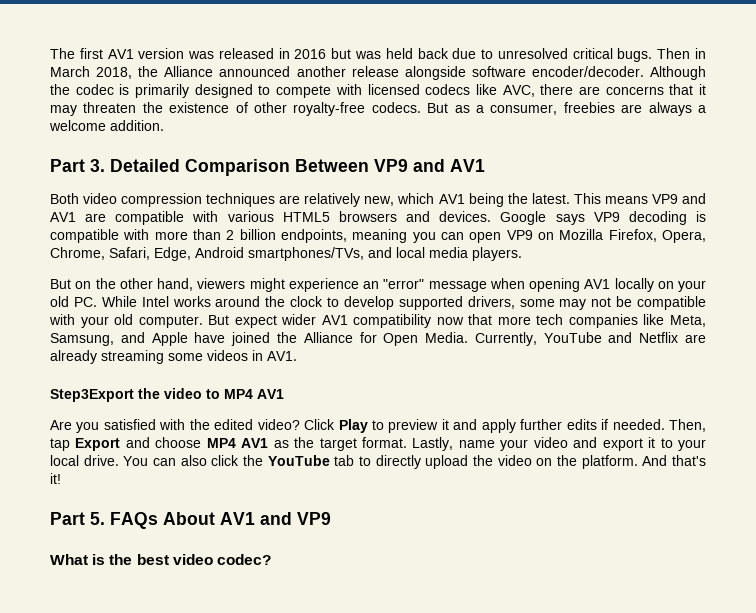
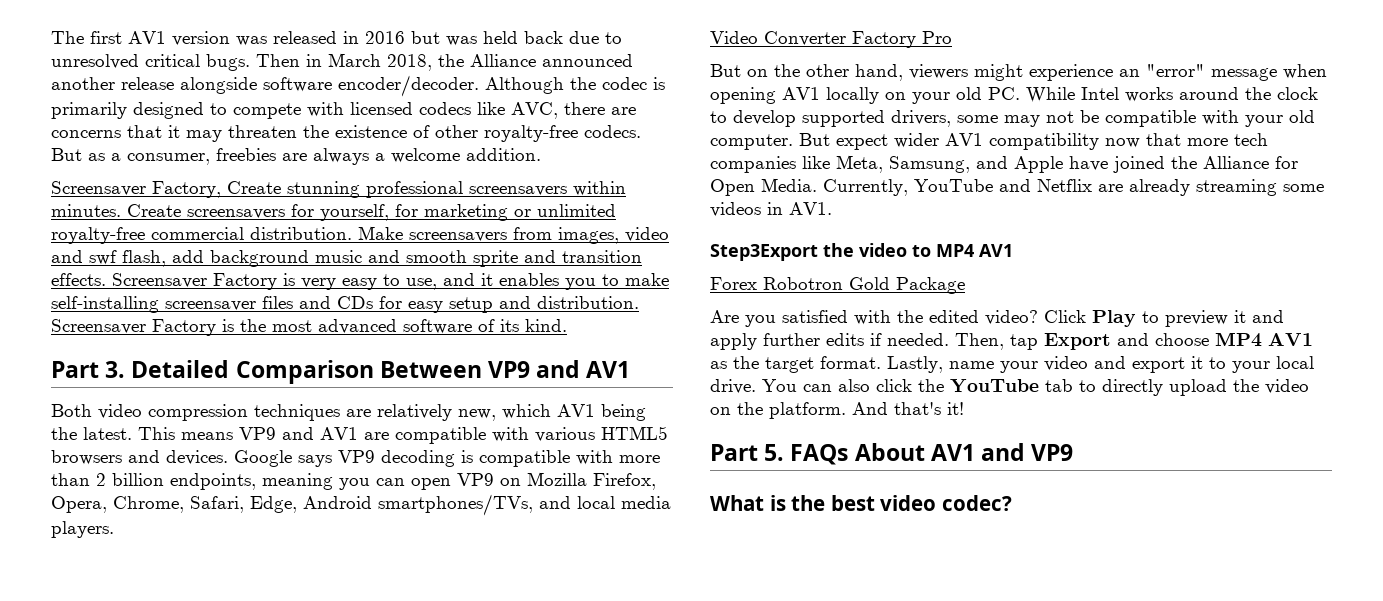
(164, 125) none -> [51,181,626,198] [51,204,616,221] [51,226,669,244] [51,250,642,267] [51,273,669,290] [51,296,639,313] [51,319,567,336] // Screensaver Factory, Create stunning professional screensavers within minutes. Create screensavers for yourself, for marketing or unlimited royalty-free commercial distribution. Make screensavers from images, video and swf flash, add background music and smooth sprite and transition effects. Screensaver Factory is very easy to use, and it enables you to make self-installing screensaver files and CDs for easy setup and distribution. Screensaver Factory is the most advanced software of its kind.
(522, 254) none -> [710,31,952,48] // Video Converter Factory Pro
(284, 394) none -> [710,277,965,294] // Forex Robotron Gold Package

